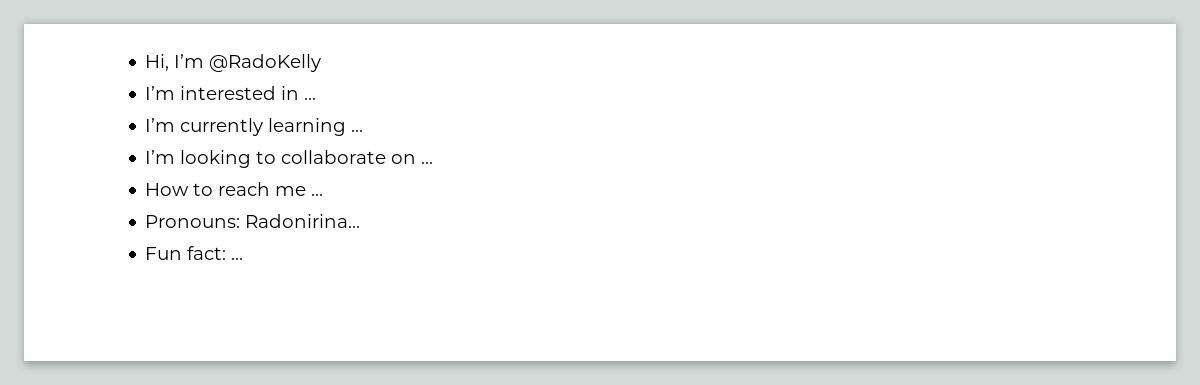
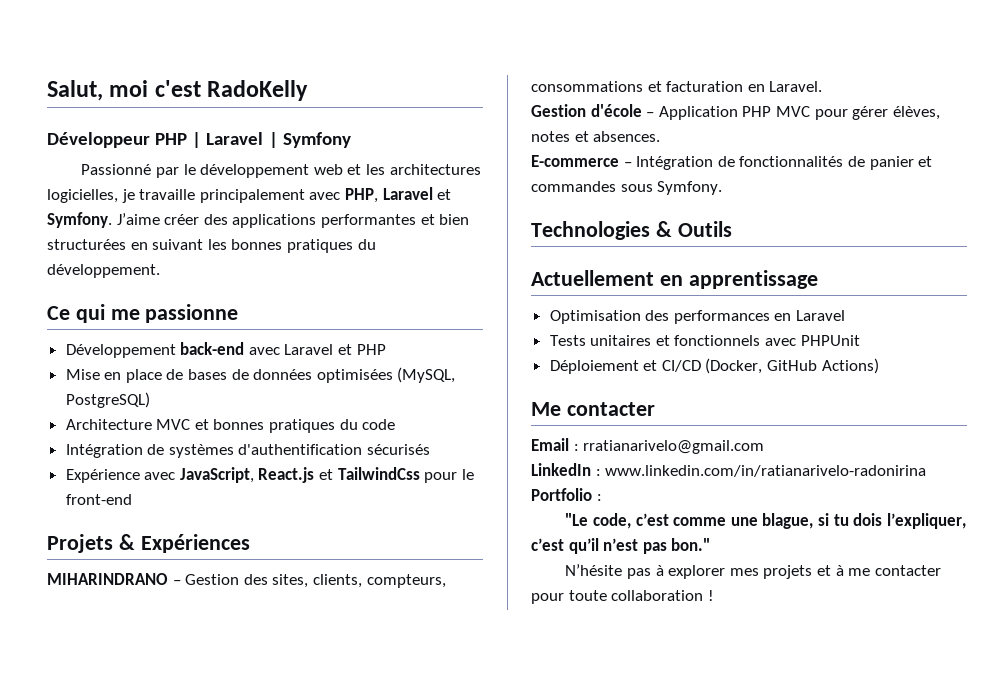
[145,54,322,72] [145,86,317,100] [145,118,364,136] [145,150,434,168] [145,182,324,196] [145,214,361,228] [145,246,244,260] Hi, I’m @RadoKelly // I’m interested in ... // I’m currently learning ... // I’m looking to collaborate on ... // How to reach me ... // Pronouns: Radonirina... // Fun fact: ... -> [47,80,309,101] [47,132,351,148] [81,164,481,178] [47,187,452,203] [47,212,470,228] [47,239,376,253] [47,264,160,278] [47,304,239,323] [65,342,386,358] [65,367,456,383] [65,392,150,408] [65,419,396,433] [65,444,431,458] [65,467,474,483] [65,494,132,505] [47,534,250,553] [47,573,446,588] [531,81,823,92] [531,104,940,120] [531,131,661,142] [531,155,933,170] [531,181,723,195] [531,221,732,240] [531,270,818,289] [549,310,846,324] [549,335,860,346] [549,358,879,374] [531,402,655,416] [531,438,765,454] [531,463,927,477] [531,488,602,501] [565,513,966,529] [531,538,711,554] [565,564,941,579] [531,590,714,604] Salut, moi c'est RadoKelly // Développeur PHP | Laravel | Symfony // Passionné par le développement web et les architectures logicielles, je travaille principalement avec PHP, Laravel et Symfony. J’aime créer des applications performantes et bien structurées en suivant les bonnes pratiques du développement. // Ce qui me passionne // Développement back-end avec Laravel et PHP // Mise en place de bases de données optimisées (MySQL, PostgreSQL) // Architecture MVC et bonnes pratiques du code // Intégration de systèmes d'authentification sécurisés // Expérience avec JavaScript, React.js et TailwindCss pour le front-end // Projets & Expériences // MIHARINDRANO – Gestion des sites, clients, compteurs, consommations et facturation en Laravel. // Gestion d'école – Application PHP MVC pour gérer élèves, notes et absences. // E-commerce – Intégration de fonctionnalités de panier et commandes sous Symfony. // Technologies & Outils // Actuellement en apprentissage // Optimisation des performances en Laravel // Tests unitaires et fonctionnels avec PHPUnit // Déploiement et CI/CD (Docker, GitHub Actions) // Me contacter // Email : rratianarivelo@gmail.com // LinkedIn : www.linkedin.com/in/ratianarivelo-radonirina Portfolio : // "Le code, c’est comme une blague, si tu dois l’expliquer, c’est qu’il n’est pas bon." // N’hésite pas à explorer mes projets et à me contacter pour toute collaboration !

